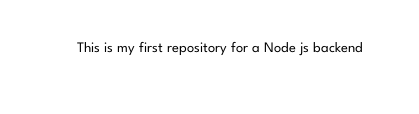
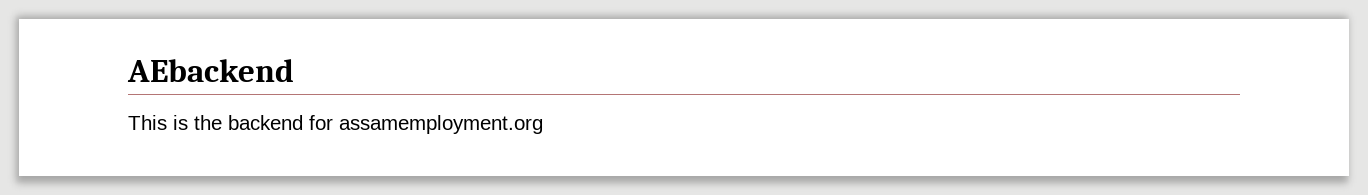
(77, 47) none -> [127,59,294,82] AEbackend //
[117,41,363,56] my first repository for a Node js backend -> [194,115,543,134] the backend for assamemployment.org

